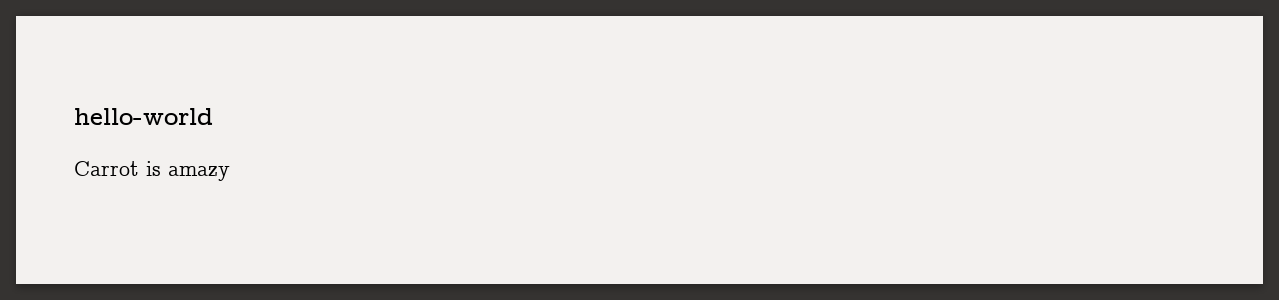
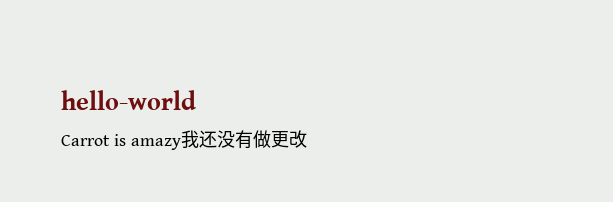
(230, 173) none -> [180,130,307,149] 我还没有做更改

